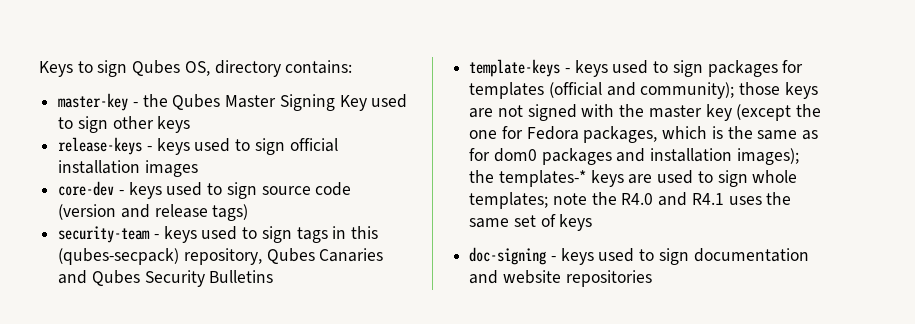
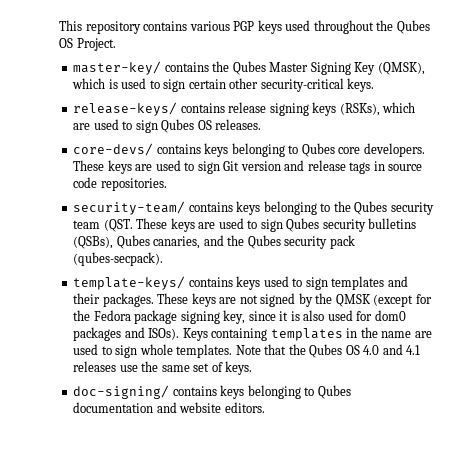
[39,60,353,77] [58,93,138,111] Keys to sign Qubes OS, directory contains: // master-key - -> [59,20,430,34] [59,38,116,51] [73,61,209,75] This repository contains various PGP keys used throughout the Qubes OS Project. // master-key/ contains
[371,94,408,108] [58,116,191,133] [58,137,338,155] [58,160,198,177] [58,181,352,199] [58,204,249,221] [58,226,379,243] [58,248,384,265] [58,270,274,287] [469,59,804,77] [469,82,818,99] [469,104,822,121] [469,126,819,143] [469,148,799,165] [469,170,798,187] [469,192,792,209] [469,214,593,231] [469,247,689,265] used to sign other keys // release-keys - keys used to sign official installation images // core-dev - keys used to sign source code (version and release tags) // security-team - keys used to sign tags in this (qubes-secpack) repository, Qubes Canaries and Qubes Security Bulletins // template-keys - keys used to sign packages for templates (official and community); those keys are not signed with the master key (except the one for Fedora packages, which is the same as for dom0 packages and installation images); the templates-* keys are used to sign whole templates; note the R4.0 and R4.1 uses the same set of keys // doc-signing - keys used to sign -> [377,62,425,75] [72,78,375,92] [73,102,416,116] [73,119,262,133] [73,143,425,157] [73,160,423,174] [73,177,167,191] [73,201,434,215] [73,218,417,232] [73,235,355,249] [73,252,164,266] [73,276,408,290] [73,293,432,307] [73,310,406,324] [73,327,432,341] [73,344,421,358] [73,361,253,375] [73,385,351,399] (QMSK), which is used to sign certain other security-critical keys. // release-keys/ contains release signing keys (RSKs), which are used to sign Qubes OS releases. // core-devs/ contains keys belonging to Qubes core developers. These keys are used to sign Git version and release tags in source code repositories. // security-team/ contains keys belonging to the Qubes security team (QST. These keys are used to sign Qubes security bulletins (QSBs), Qubes canaries, and the Qubes security pack (qubes-secpack). // template-keys/ contains keys used to sign templates and their packages. These keys are not signed by the QMSK (except for the Fedora package signing key, since it is also used for dom0 packages and ISOs). Keys containing templates in the name are used to sign whole templates. Note that the Qubes OS 4.0 and 4.1 releases use the same set of keys. // doc-signing/ contains keys belonging to Qubes
[565,270,652,287] repositories -> [224,402,265,413] editors.

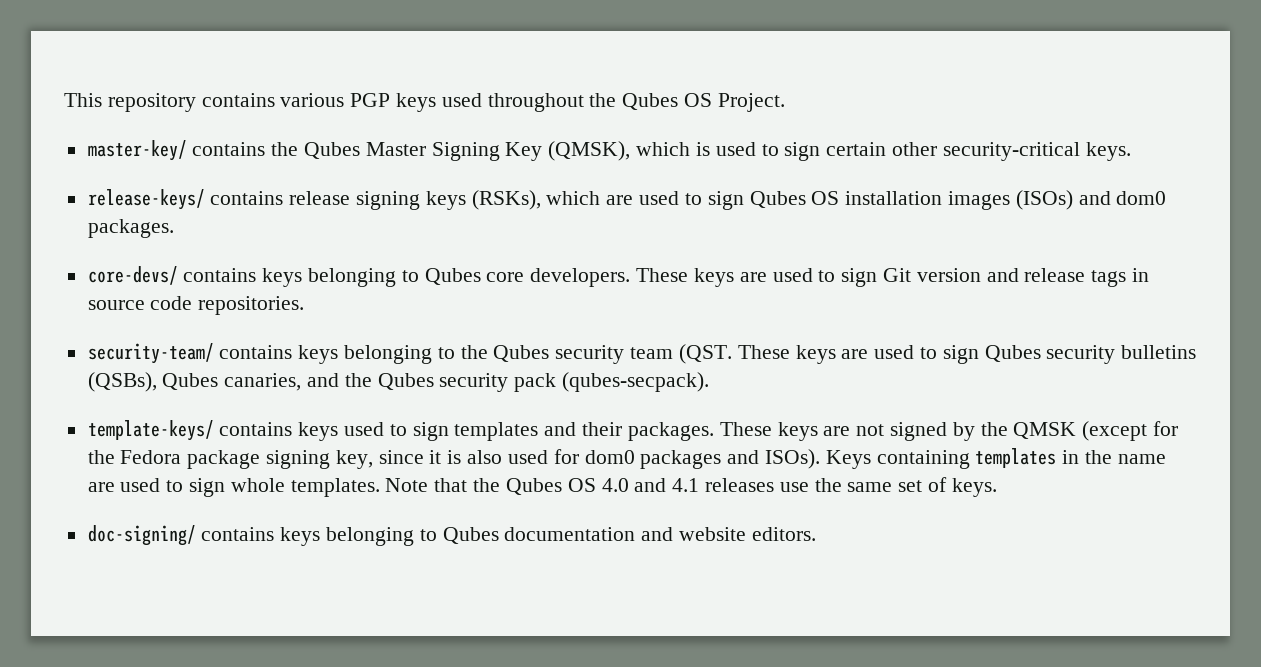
[215,119,262,130] releases. -> [845,190,1167,210] [87,219,174,238] installation images (ISOs) and dom0 packages.

